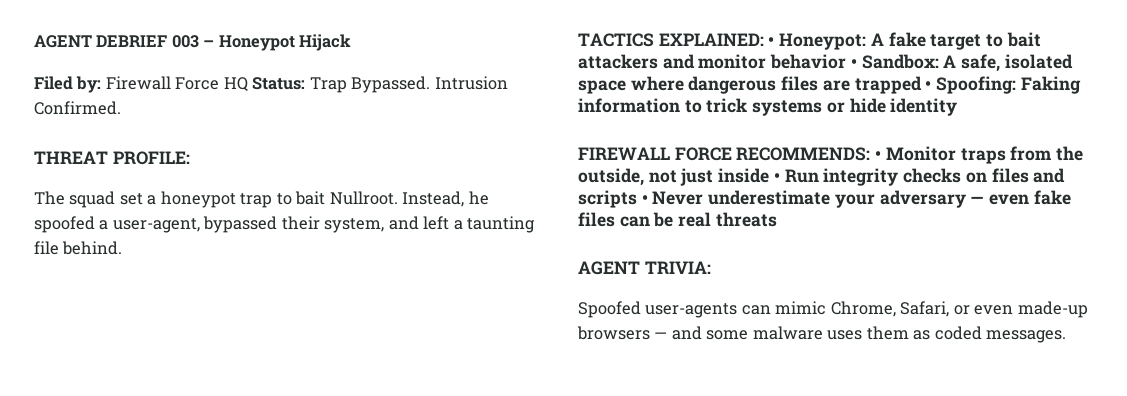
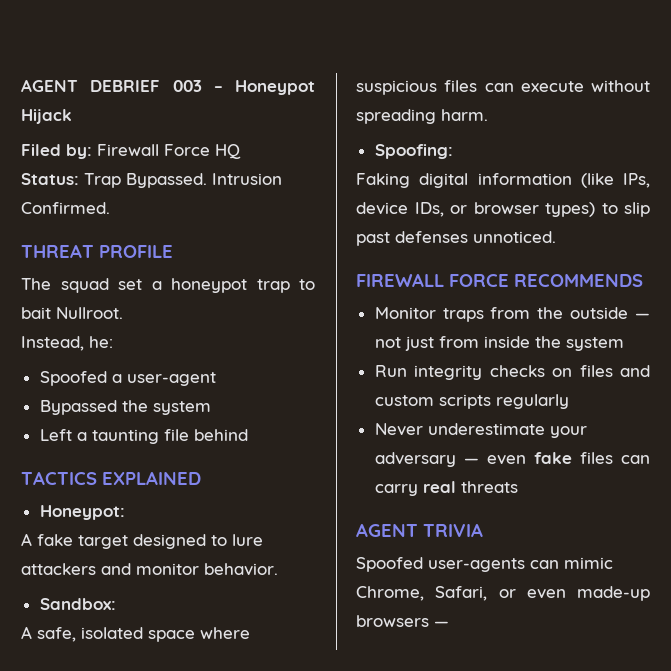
(248, 84) none -> (241, 151) //
[112,151,190,165] PROFILE: -> [99,245,173,258] PROFILE
[402,191,489,207] [34,216,450,233] Instead, he spoofed a user-agent, bypassed their system, and left -> [21,336,113,351] [39,371,216,386] [39,400,211,415] [39,429,72,441] // Instead, he: // Spoofed a user-agent // Bypassed the system // Left
[62,241,123,255] behind. -> [193,429,248,441] behind
[658,33,775,46] EXPLAINED: • -> [102,471,201,485] EXPLAINED //
(867, 41) none -> (125, 512) //
[986,32,1041,47] to bait -> [133,534,263,549] designed to lure
[770,54,857,69] behavior • -> [204,563,278,576] behavior. //
(939, 61) none -> (116, 604) //
[688,76,1081,94] [578,98,958,116] dangerous files are trapped • Spoofing: Faking information to trick systems or hide identity -> [356,80,650,95] [356,109,488,124] [374,144,453,159] [356,173,650,188] [356,202,650,217] [356,231,556,246] suspicious files can execute without spreading harm. // Spoofing: // Faking digital information (like IPs, device IDs, or browser types) to slip past defenses unnoticed.
[736,147,882,161] RECOMMENDS: • -> [514,274,643,287] RECOMMENDS //
[578,168,780,186] outside, not just inside • -> [570,307,650,319] [374,336,624,351] outside — not just from inside the system //
[578,190,648,208] scripts • -> [374,394,569,409] custom scripts regularly //
[653,212,674,227] be -> [374,484,418,496] carry
[644,261,711,274] TRIVIA: -> [423,523,483,537] TRIVIA
[671,326,1067,343] and some malware uses them as coded messages. -> (449, 624) none

